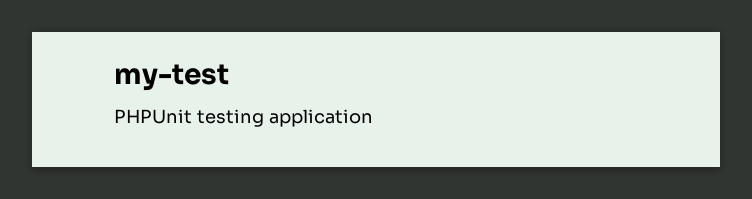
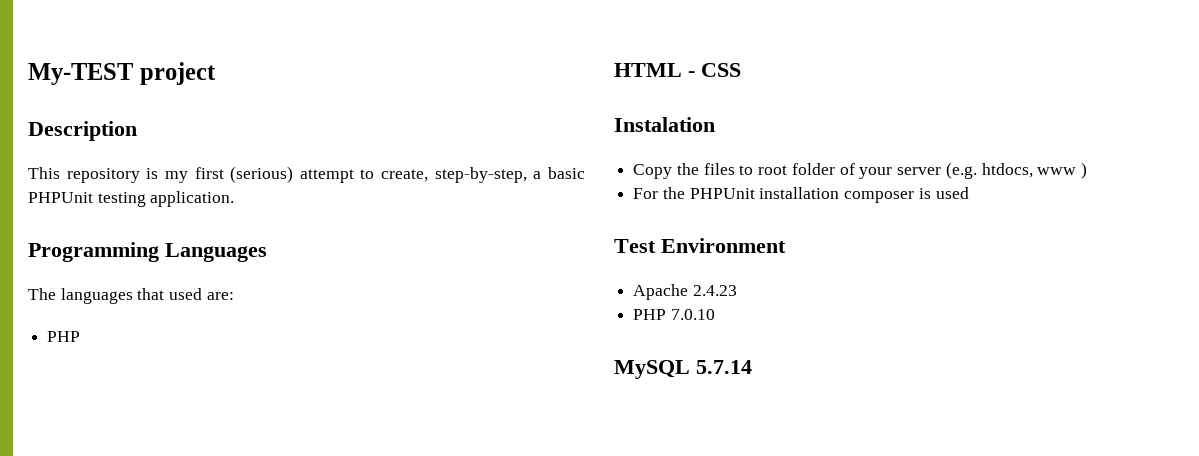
[114,64,229,91] [114,109,373,127] my-test // PHPUnit testing application -> [28,62,216,85] [28,121,137,141] [28,166,585,183] [28,191,235,207] [28,242,267,262] [28,288,234,304] [47,331,81,342] [614,63,741,77] [614,117,715,132] [633,162,1087,179] [633,187,969,203] [614,238,786,253] [633,284,737,300] [633,309,715,320] [614,360,752,379] My-TEST project // Description // This repository is my first (serious) attempt to create, step-by-step, a basic PHPUnit testing application. // Programming Languages // The languages that used are: // PHP // HTML - CSS // Instalation // Copy the files to root folder of your server (e.g. htdocs, www ) // For the PHPUnit installation composer is used // Test Environment // Apache 2.4.23 // PHP 7.0.10 // MySQL 5.7.14

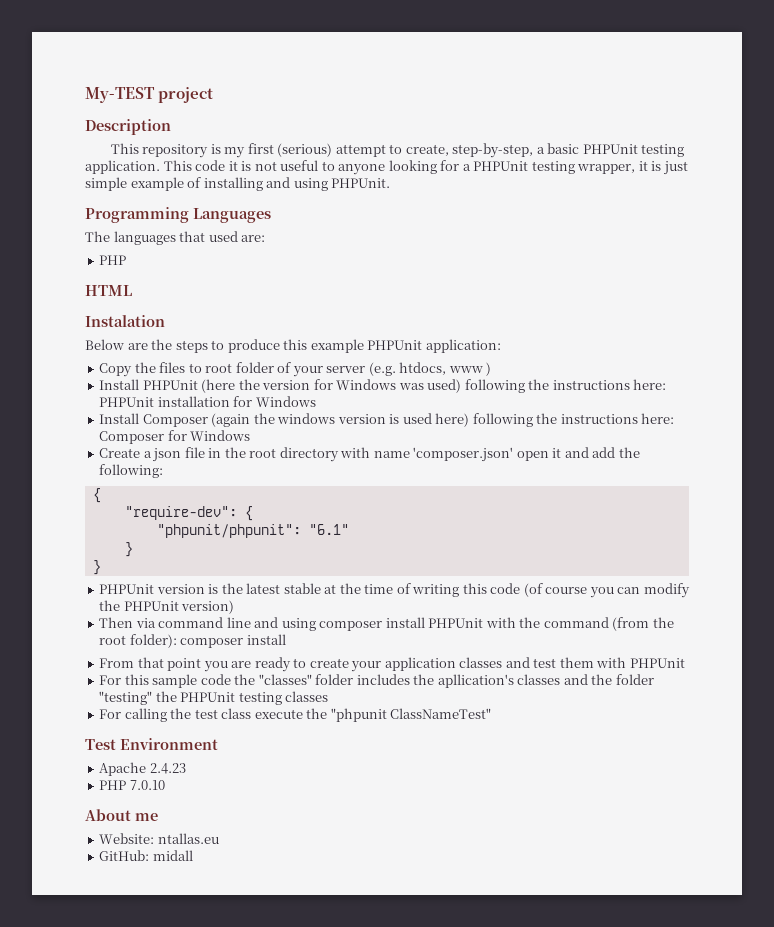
(235, 199) none -> [163,160,688,175] [85,177,391,191] This code it is not useful to anyone looking for a PHPUnit testing wrapper, it is just simple example of installing and using PHPUnit.
[688,63,741,77] - CSS -> (132, 290) none
(715, 124) none -> [85,339,501,353] // Below are the steps to produce this example PHPUnit application:
[633,187,969,203] For the PHPUnit installation composer is used -> [99,379,667,393] [99,396,316,407] [99,413,675,427] [99,430,251,444] [99,447,640,462] [99,464,164,478] [92,488,101,503] [124,506,253,521] [156,524,349,538] [124,542,133,557] [92,560,101,575] [99,583,690,598] [99,600,235,614] [99,617,674,631] [99,634,286,648] [99,657,685,672] [99,674,654,688] [99,691,329,705] [99,708,492,722] Install PHPUnit (here the version for Windows was used) following the instructions here: PHPUnit installation for Windows // Install Composer (again the windows version is used here) following the instructions here: Composer for Windows // Create a json file in the root directory with name 'composer.json' open it and add the following: // { // "require-dev": { // "phpunit/phpunit": "6.1" // } // } // PHPUnit version is the latest stable at the time of writing this code (of course you can modify the PHPUnit version) // Then via command line and using composer install PHPUnit with the command (from the root folder): composer install // From that point you are ready to create your application classes and test them with PHPUnit // For this sample code the "classes" folder includes the apllication's classes and the folder "testing" the PHPUnit testing classes // For calling the test class execute the "phpunit ClassNameTest"
[614,360,752,379] MySQL 5.7.14 -> [85,809,158,821] [99,833,219,844] [99,850,193,861] About me // Website: ntallas.eu // GitHub: midall

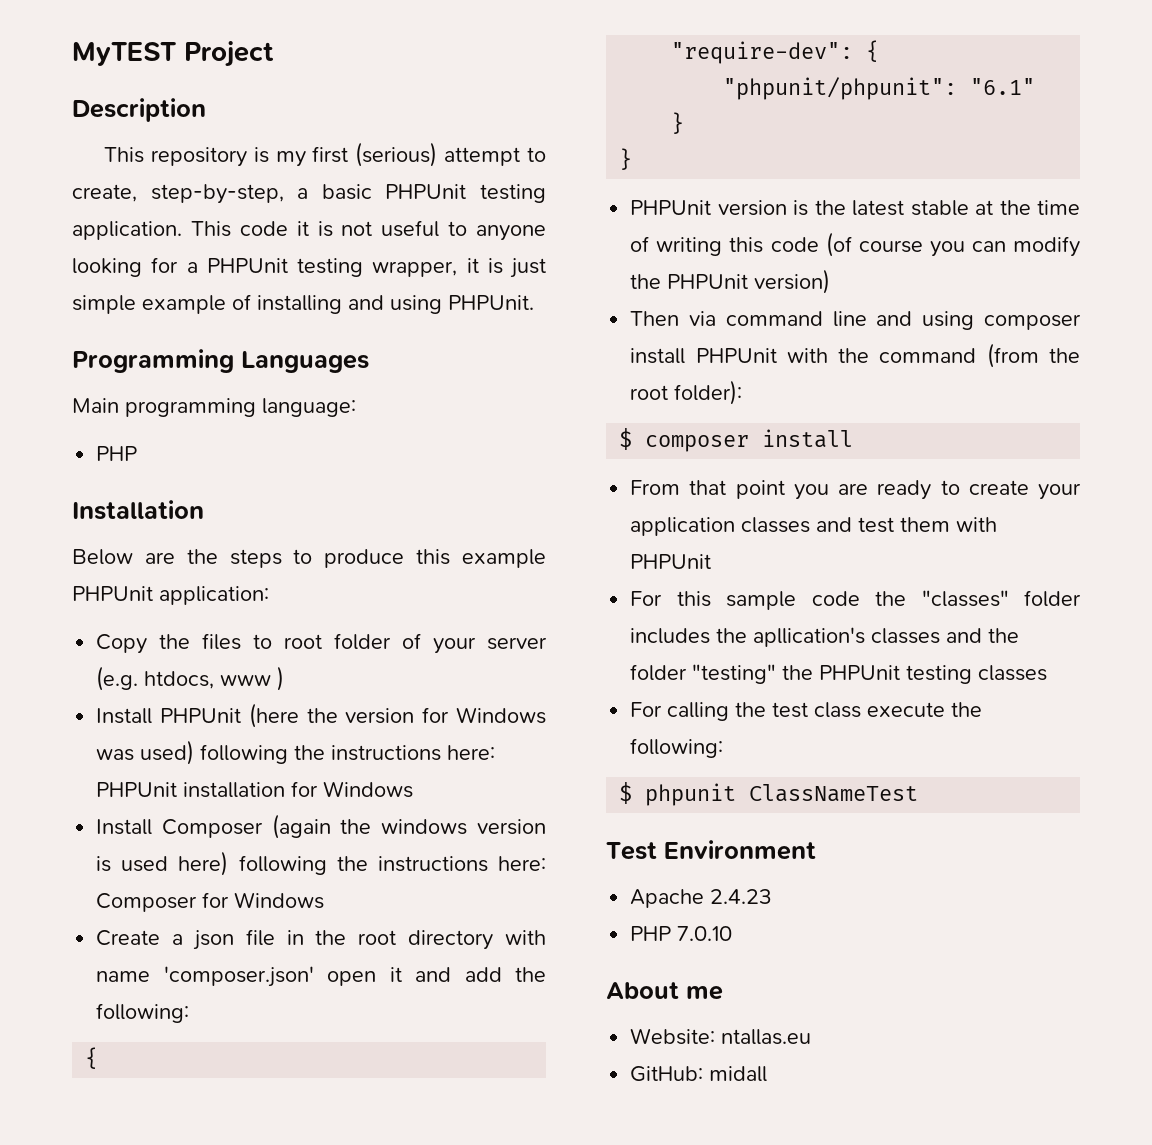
[85,87,214,103] My-TEST project -> [72,41,274,67] MyTEST Project
[85,231,266,245] The languages that used are: -> [72,398,356,417] Main programming language:
[85,285,132,296] [85,315,165,327] HTML // Instalation -> [72,500,204,520] Installation
(177, 641) none -> [619,428,633,450] // $
[330,708,492,722] "phpunit ClassNameTest" -> [630,738,724,758] [619,782,919,806] following: // $ phpunit ClassNameTest

